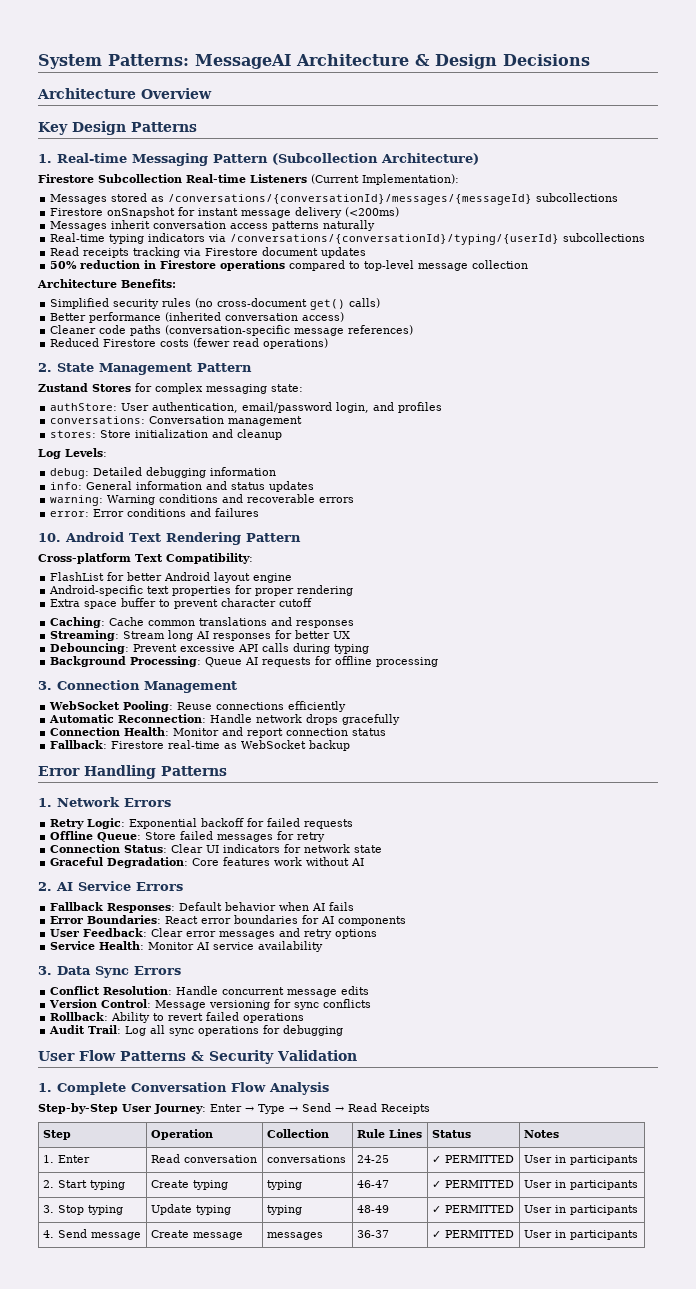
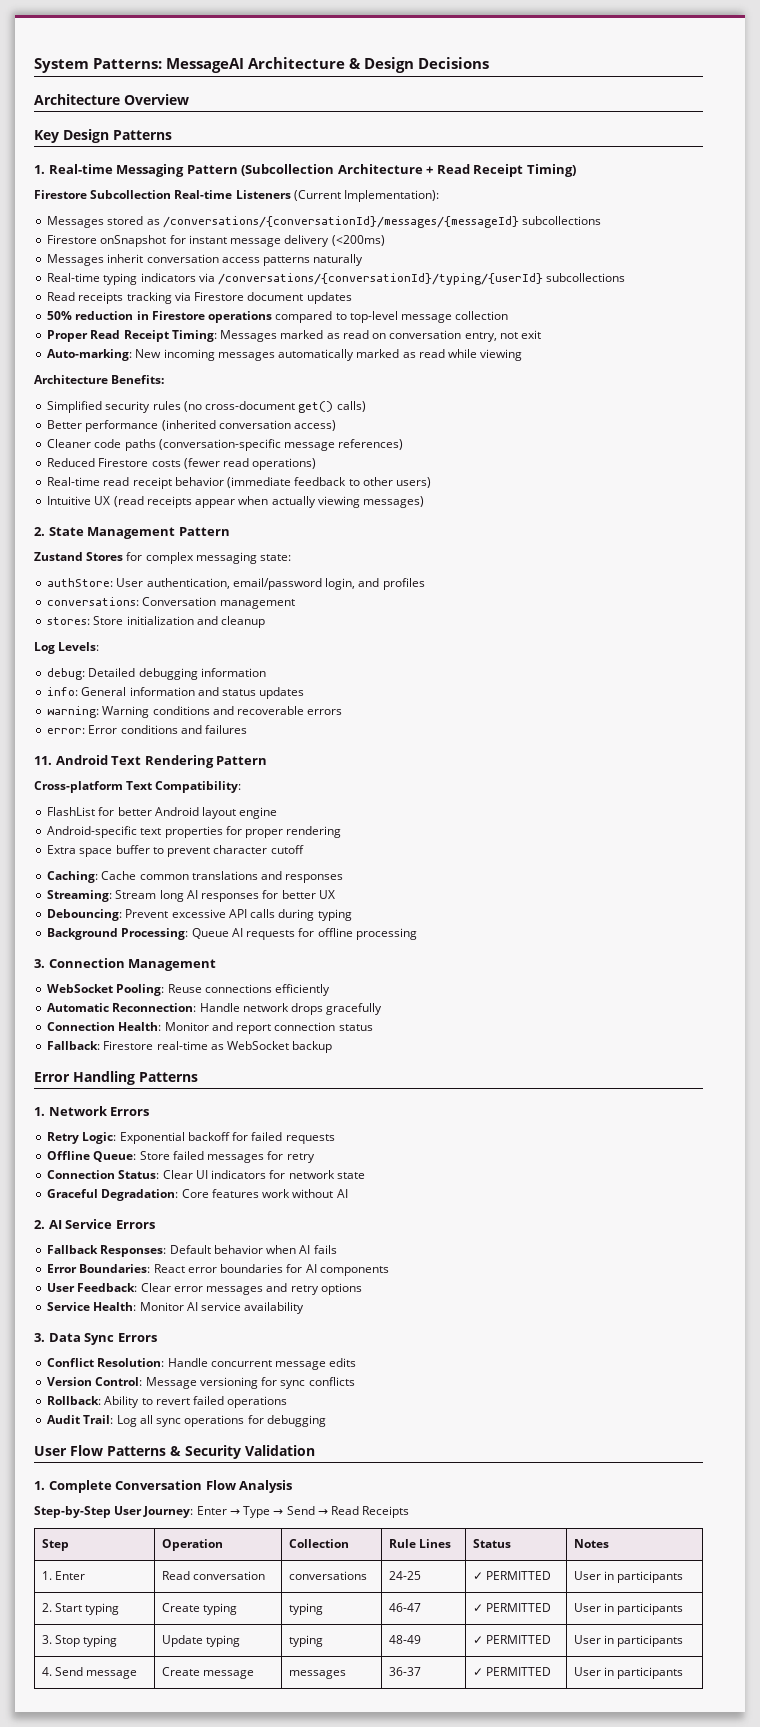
[381,153,479,165] Architecture) -> [337,164,576,177] Architecture + Read Receipt Timing)
(529, 264) none -> [47,330,542,342] [47,349,523,361] // Proper Read Receipt Timing: Messages marked as read on conversation entry, not exit // Auto-marking: New incoming messages automatically marked as read while viewing
(329, 343) none -> [47,477,432,489] [47,496,425,508] // Real-time read receipt behavior (immediate feedback to other users) // Intuitive UX (read receipts appear when actually viewing messages)
[38,533,61,542] 10. -> [34,756,52,765] 11.

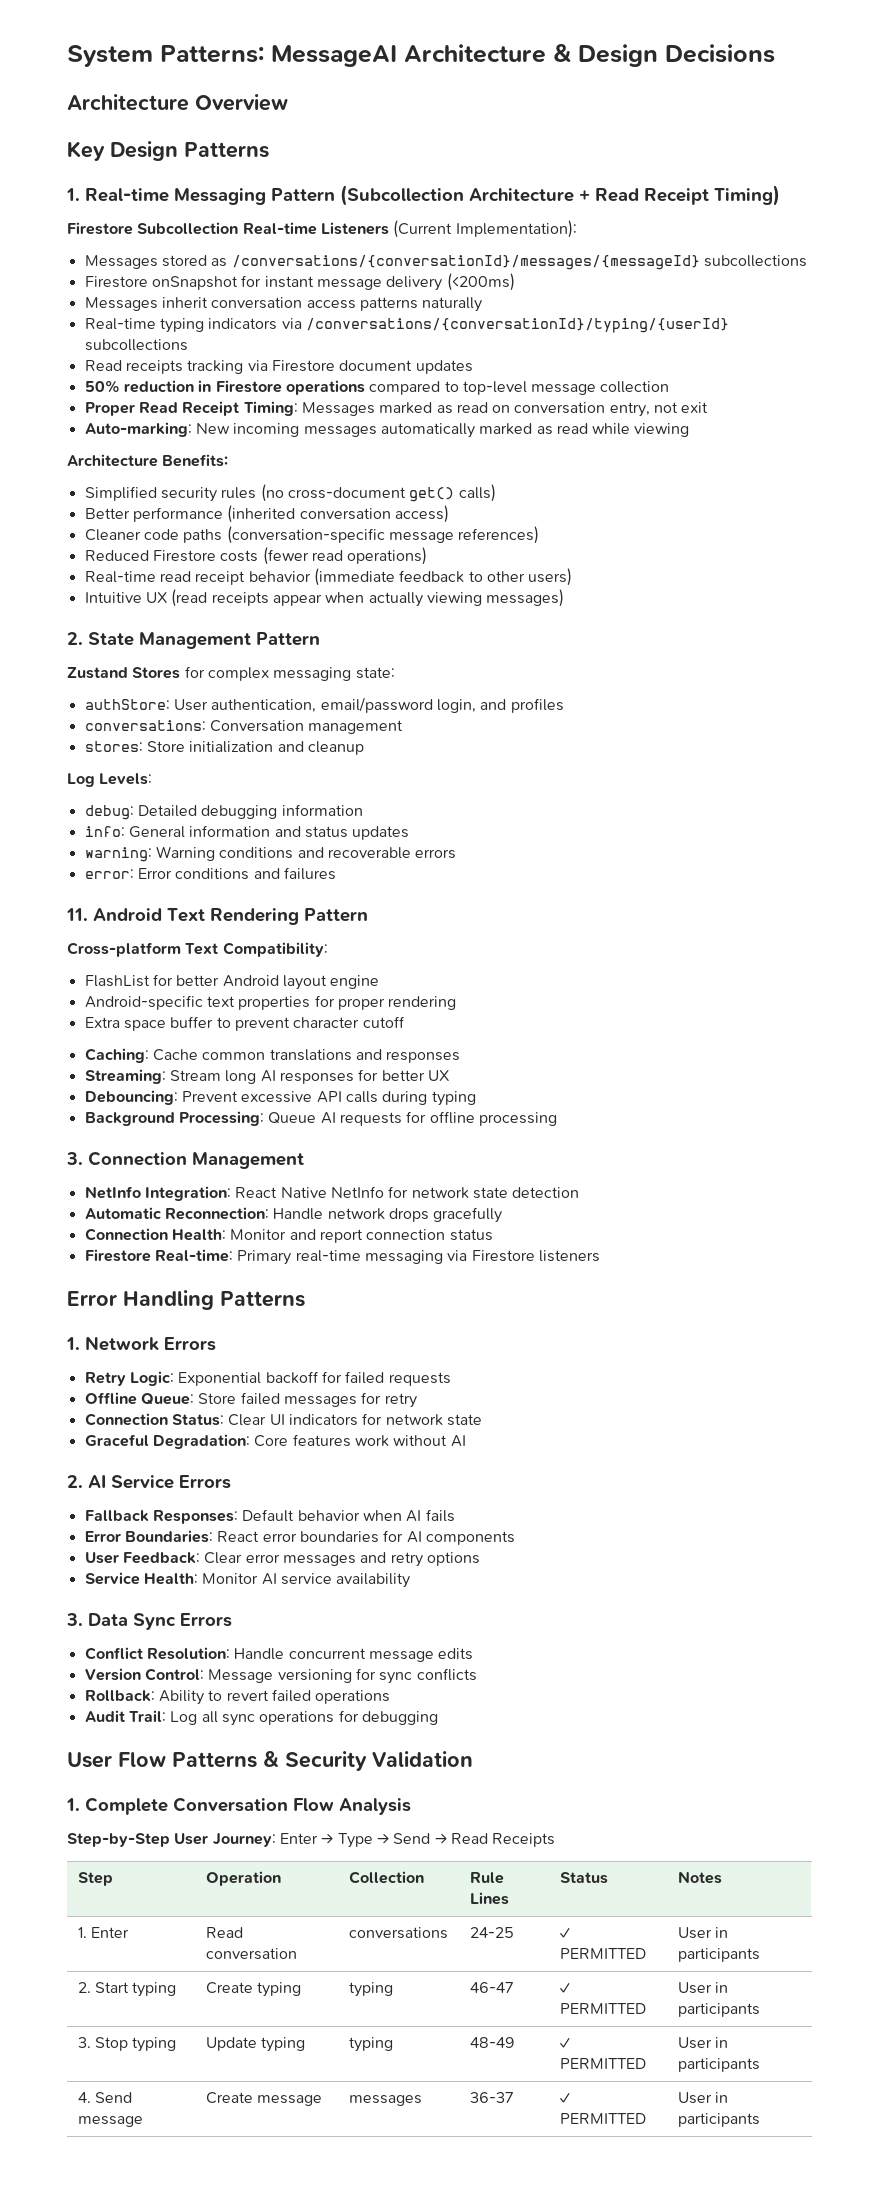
[47,984,331,996] WebSocket Pooling: Reuse connections efficiently -> [84,1186,580,1201] NetInfo Integration: React Native NetInfo for network state detection
[47,1041,333,1053] Fallback: Firestore real-time as WebSocket backup -> [84,1249,600,1265] Firestore Real-time: Primary real-time messaging via Firestore listeners

